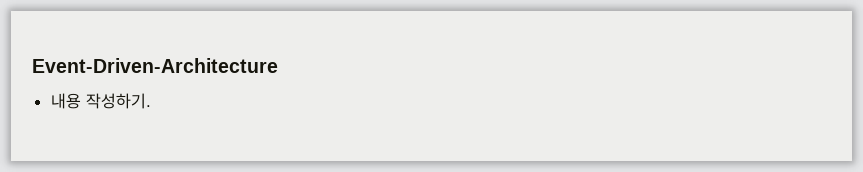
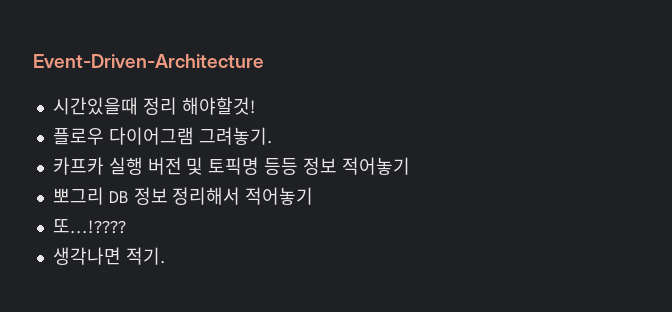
[50,93,151,109] 내용 작성하기. -> [52,97,256,115] [52,127,273,145] [52,157,410,175] [52,187,314,205] [52,219,126,234] [52,247,166,265] 시간있을때 정리 해야할것! // 플로우 다이어그램 그려놓기. // 카프카 실행 버전 및 토픽명 등등 정보 적어놓기 // 뽀그리 DB 정보 정리해서 적어놓기 // 또...!???? // 생각나면 적기.

